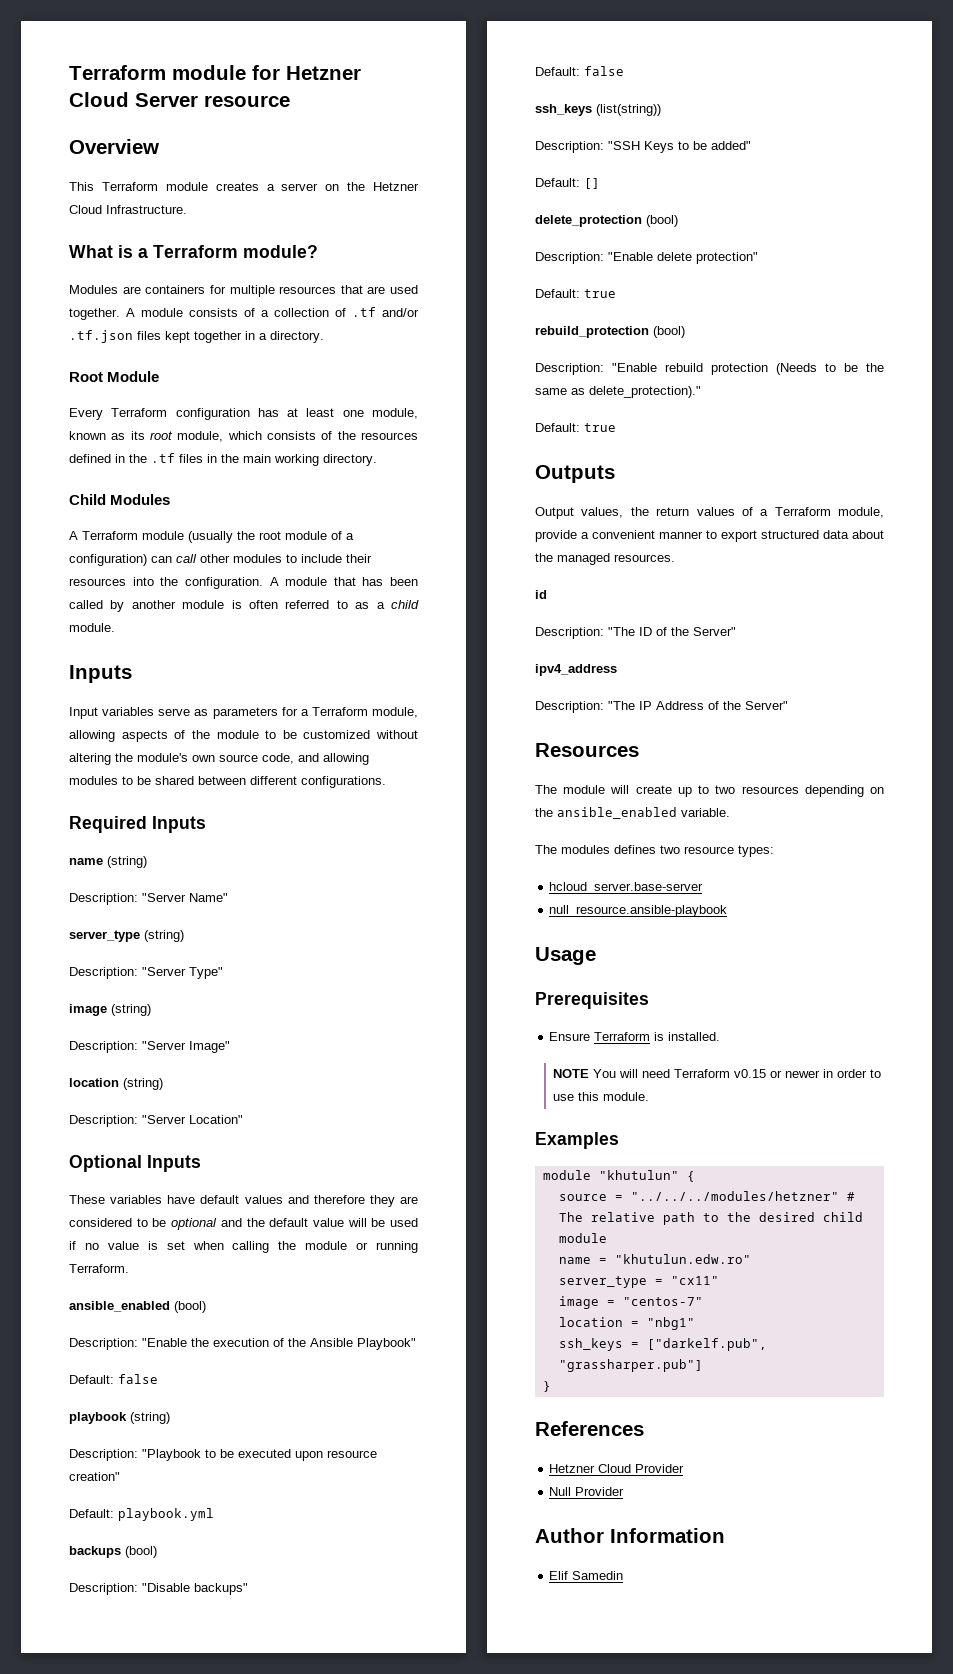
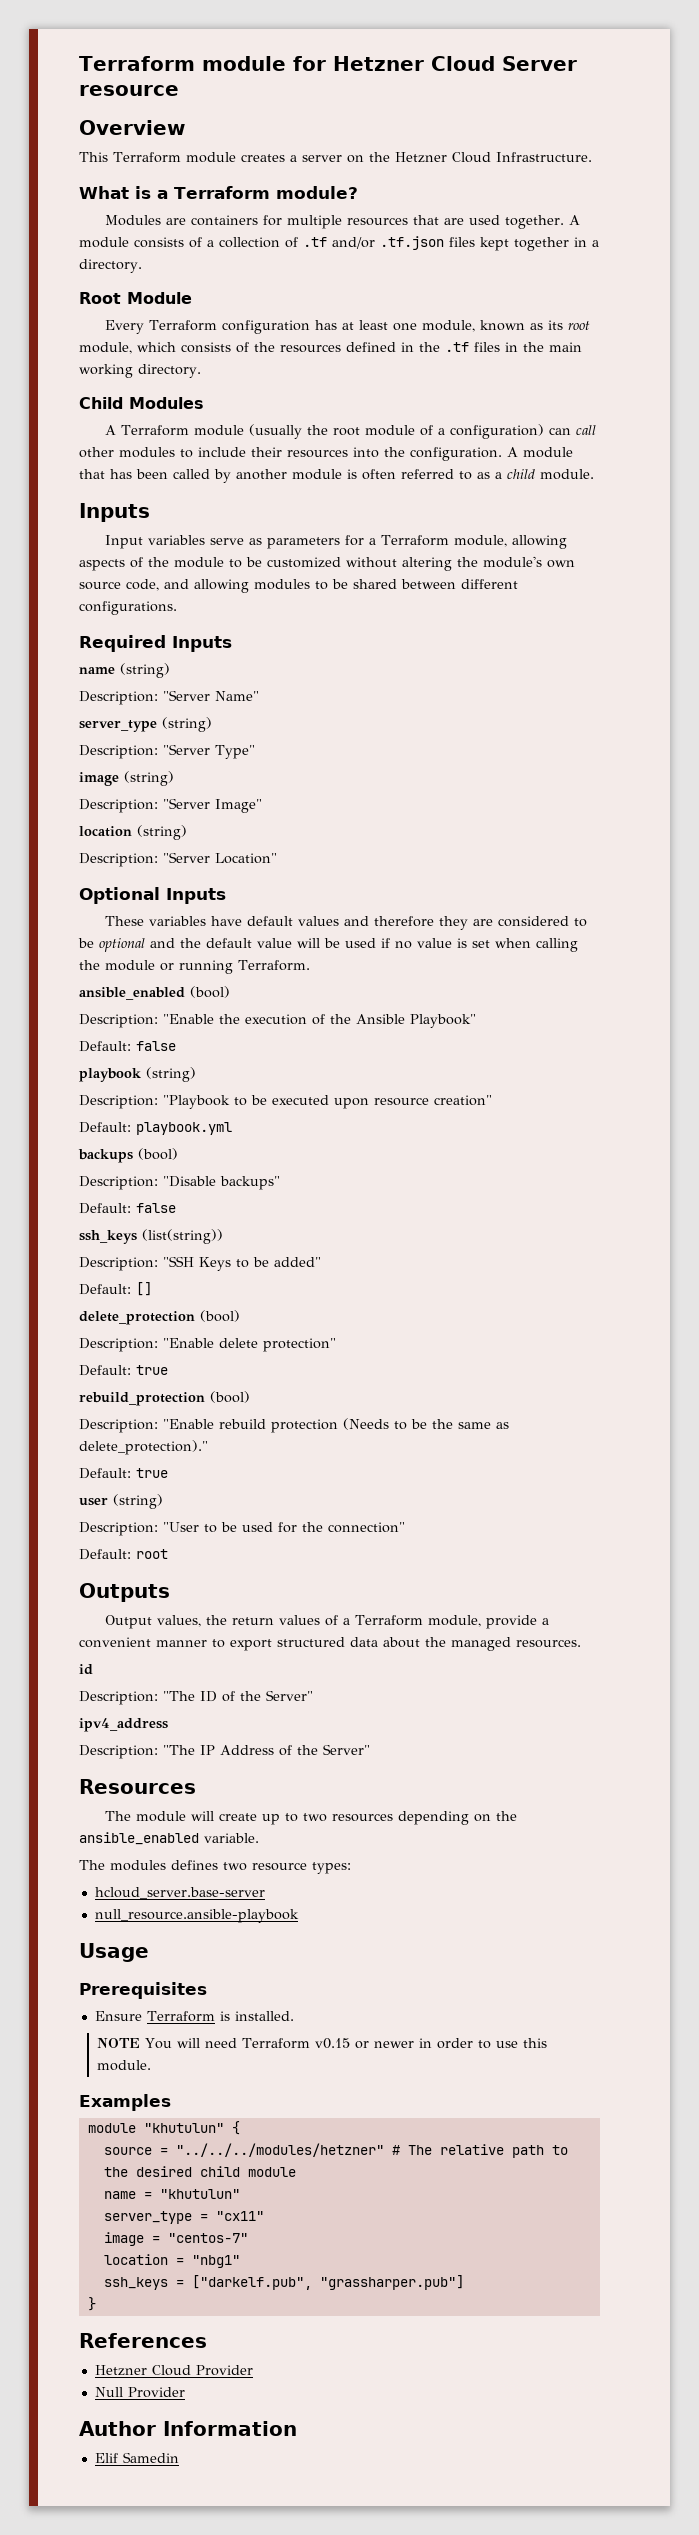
(616, 427) none -> [79,1494,163,1509] [79,1522,405,1536] [79,1549,168,1560] // user (string) // Description: "User to be used for the connection" // Default: root
[614,1254,751,1264] "khutulun.edw.ro" -> [159,2189,240,2199] "khutulun"

